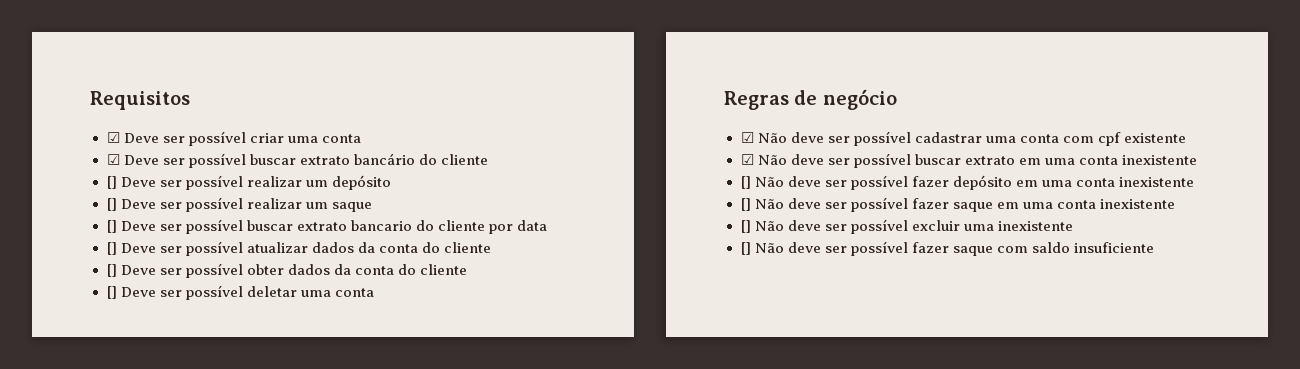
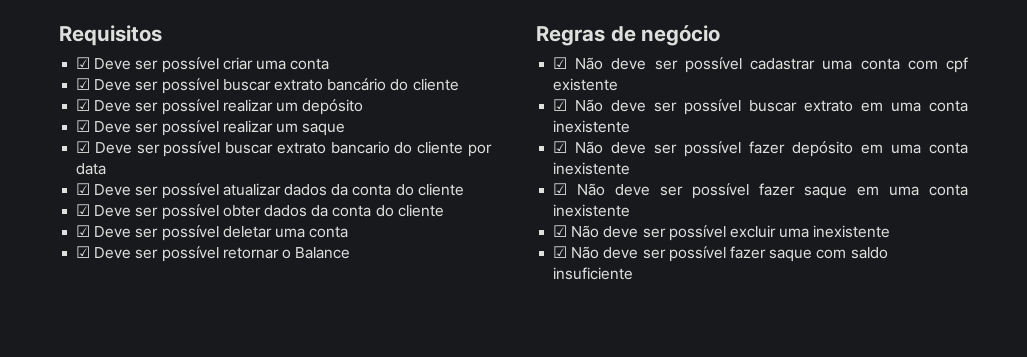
[106,176,117,189] [] -> [76,99,91,111] ☑
[106,198,117,211] [] -> [76,120,91,132] ☑
[106,220,117,233] [] -> [76,141,91,153] ☑
[106,242,117,255] [] -> [76,183,91,195] ☑
[106,264,117,277] [] -> [76,204,91,216] ☑
[106,286,117,299] [] -> [76,225,91,237] ☑
(374, 292) none -> [76,246,351,262] // ☑ Deve ser possível retornar o Balance
[740,176,751,189] [] -> [553,141,568,153] ☑
[740,198,751,211] [] -> [553,183,568,195] ☑
[740,220,751,233] [] -> [553,225,568,237] ☑
[740,242,751,255] [] -> [553,246,568,258] ☑

